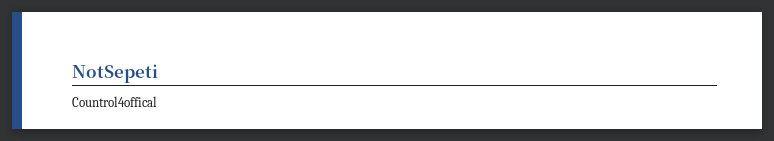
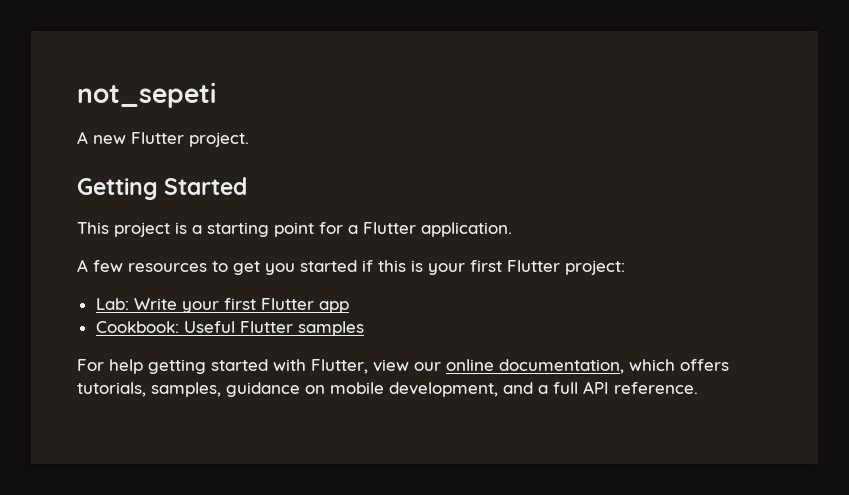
[72,64,158,83] [72,96,157,107] NotSepeti // Countrol4offical -> [77,82,216,108] [77,131,249,147] [77,177,248,200] [77,222,512,237] [77,259,625,275] [95,298,349,313] [95,321,364,336] [77,359,729,374] [77,381,698,397] not_sepeti // A new Flutter project. // Getting Started // This project is a starting point for a Flutter application. // A few resources to get you started if this is your first Flutter project: // Lab: Write your first Flutter app // Cookbook: Useful Flutter samples // For help getting started with Flutter, view our online documentation, which offers tutorials, samples, guidance on mobile development, and a full API reference.

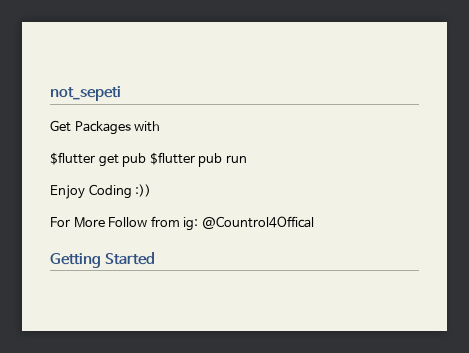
[77,131,249,147] [77,177,248,200] [77,222,512,237] [77,259,625,275] [95,298,349,313] [95,321,364,336] [77,359,729,374] [77,381,698,397] A new Flutter project. // Getting Started // This project is a starting point for a Flutter application. // A few resources to get you started if this is your first Flutter project: // Lab: Write your first Flutter app // Cookbook: Useful Flutter samples // For help getting started with Flutter, view our online documentation, which offers tutorials, samples, guidance on mobile development, and a full API reference. -> [50,120,161,135] [50,152,247,167] [50,184,152,199] [50,216,314,231] [50,252,155,268] Get Packages with // $flutter get pub $flutter pub run // Enjoy Coding :)) // For More Follow from ig: @Countrol4Offical // Getting Started

